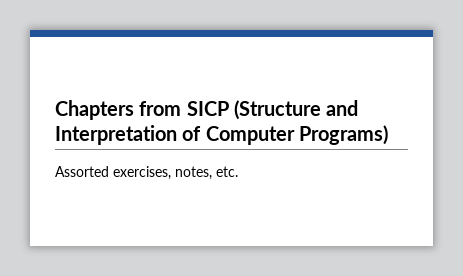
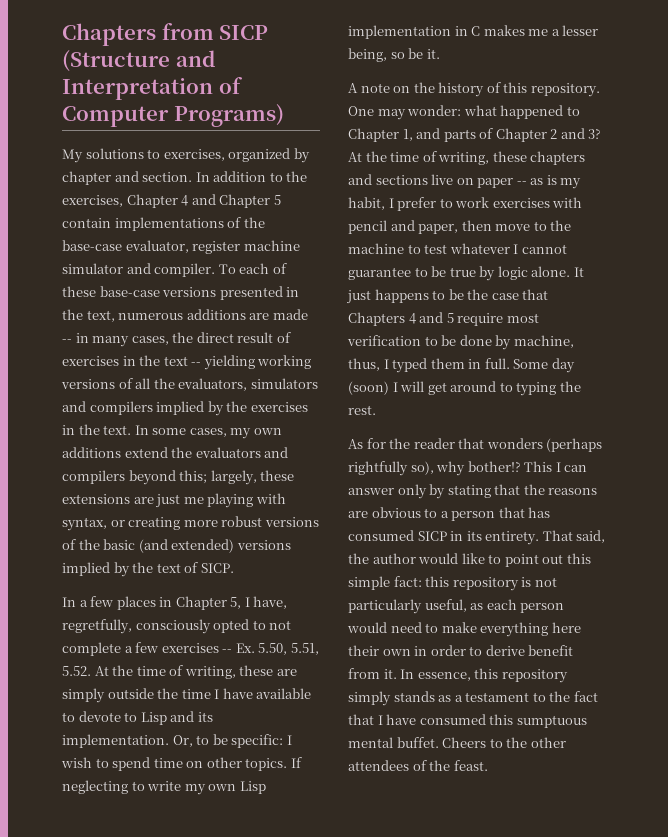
[55,166,238,180] Assorted exercises, notes, etc. -> [62,148,310,163] [62,171,308,185] [62,194,281,208] [62,217,265,231] [62,240,300,254] [62,263,287,277] [62,286,300,300] [62,309,308,322] [62,332,291,347] [62,355,312,370] [61,378,318,391] [62,401,308,416] [62,424,282,439] [62,447,289,458] [62,470,295,485] [62,493,286,508] [62,516,319,531] [62,539,291,553] [62,562,234,577] [62,596,288,610] [62,619,292,634] [62,642,319,656] [62,665,297,679] [62,688,312,703] [62,711,213,725] [62,734,292,748] [61,757,302,771] [62,780,266,795] [348,25,599,39] [348,48,440,62] [348,82,600,97] [348,105,580,120] [348,128,602,142] [348,151,586,165] [348,174,582,189] [348,197,583,211] [348,220,572,234] [348,243,567,254] [348,266,584,281] [346,289,549,304] [348,312,539,326] [347,335,574,350] [348,358,575,373] [348,381,581,396] [348,405,376,415] [348,438,603,452] [348,461,588,476] [348,484,598,499] [348,507,551,521] [348,530,606,545] [348,553,591,567] [348,576,557,591] [348,599,565,614] [347,622,581,637] [348,645,574,656] [348,668,568,683] [348,691,598,706] [348,714,587,728] [348,737,566,748] [348,760,488,771] My solutions to exercises, organized by chapter and section. In addition to the exercises, Chapter 4 and Chapter 5 contain implementations of the base-case evaluator, register machine simulator and compiler. To each of these base-case versions presented in the text, numerous additions are made -- in many cases, the direct result of exercises in the text -- yielding working versions of all the evaluators, simulators and compilers implied by the exercises in the text. In some cases, my own additions extend the evaluators and compilers beyond this; largely, these extensions are just me playing with syntax, or creating more robust versions of the basic (and extended) versions implied by the text of SICP. // In a few places in Chapter 5, I have, regretfully, consciously opted to not complete a few exercises -- Ex. 5.50, 5.51, 5.52. At the time of writing, these are simply outside the time I have available to devote to Lisp and its implementation. Or, to be specific: I wish to spend time on other topics. If neglecting to write my own Lisp implementation in C makes me a lesser being, so be it. // A note on the history of this repository. One may wonder: what happened to Chapter 1, and parts of Chapter 2 and 3? At the time of writing, these chapters and sections live on paper -- as is my habit, I prefer to work exercises with pencil and paper, then move to the machine to test whatever I cannot guarantee to be true by logic alone. It just happens to be the case that Chapters 4 and 5 require most verification to be done by machine, thus, I typed them in full. Some day (soon) I will get around to typing the rest. // As for the reader that wonders (perhaps rightfully so), why bother!? This I can answer only by stating that the reasons are obvious to a person that has consumed SICP in its entirety. That said, the author would like to point out this simple fact: this repository is not particularly useful, as each person would need to make everything here their own in order to derive benefit from it. In essence, this repository simply stands as a testament to the fact that I have consumed this sumptuous mental buffet. Cheers to the other attendees of the feast.

